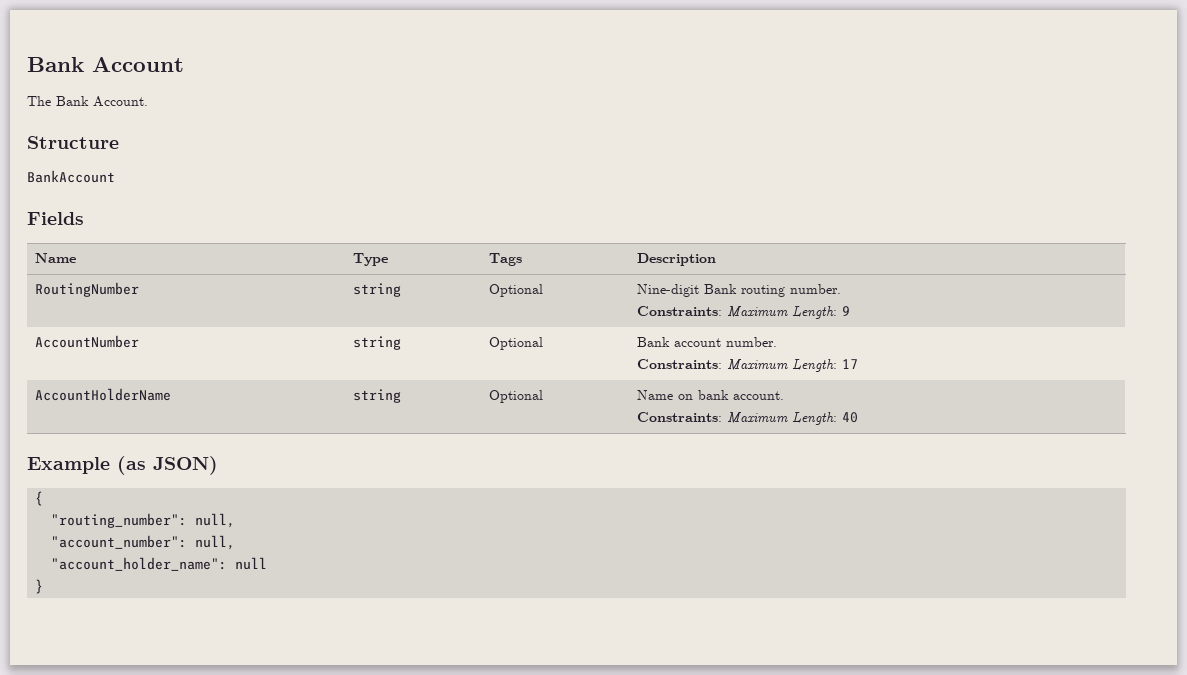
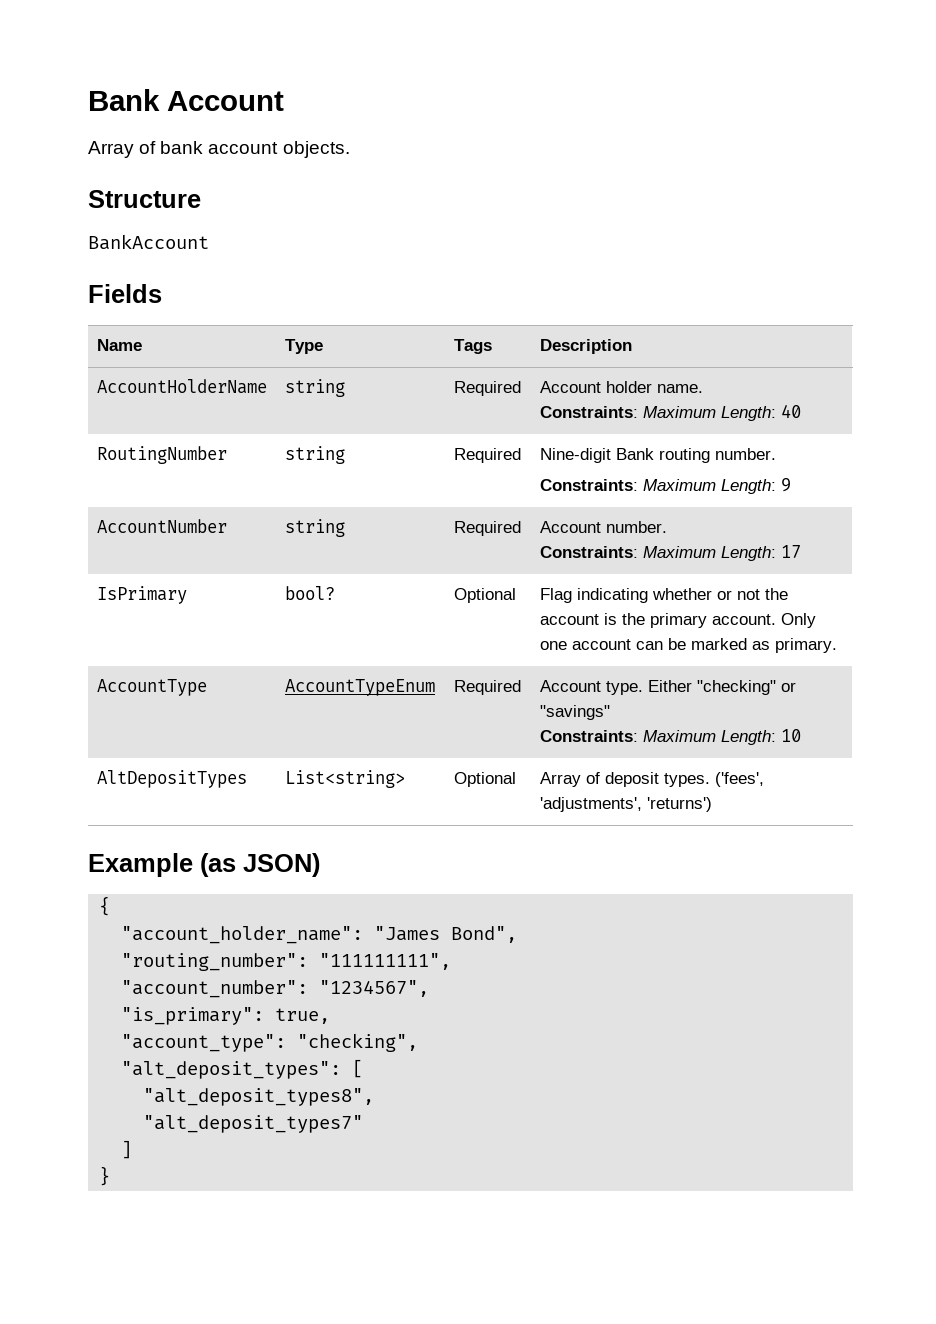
[27,96,148,107] The Bank Account. -> [88,141,350,158] Array of bank account objects.
(717, 259) none -> [96,379,267,394] [284,379,345,397] [453,381,521,396] [539,381,703,393] [539,404,801,421] // AccountHolderName | string | Required | Account holder name. // Constraints: Maximum Length: 40
[489,284,544,297] Optional -> [453,448,521,463] Required
[489,337,544,350] [637,337,722,347] Optional | Bank account -> [453,521,521,536] [539,521,601,533] Required | Account
[35,388,172,401] [353,389,402,403] [489,390,544,403] [637,390,785,400] [637,412,859,425] AccountHolderName | string | Optional | Name on bank account. // Constraints: Maximum Length: 40 -> [96,586,187,604] [284,586,335,600] [453,588,516,603] [539,588,788,603] [539,613,816,628] [539,638,837,653] [96,679,207,696] [284,679,435,696] [453,680,521,695] [539,680,796,695] [539,705,610,720] [539,729,801,745] [96,770,247,788] [284,770,405,788] [453,772,516,787] [539,772,764,787] [539,797,712,812] IsPrimary | bool? | Optional | Flag indicating whether or not the account is the primary account. Only one account can be marked as primary. // AccountType | AccountTypeEnum | Required | Account type. Either "checking" or "savings" // Constraints: Maximum Length: 10 // AltDepositTypes | List<string> | Optional | Array of deposit types. ('fees', 'adjustments', 'returns')
(44, 498) none -> [121,926,518,944] // "account_holder_name": "James Bond",
[195,513,236,528] null, -> [319,953,452,970] "111111111",
[195,535,236,550] [51,557,268,571] null, // "account_holder_name": null -> [319,980,430,997] [121,1007,331,1025] [121,1033,419,1052] [121,1059,364,1079] [143,1088,375,1106] [143,1115,364,1133] [121,1140,133,1159] "1234567", // "is_primary": true, // "account_type": "checking", // "alt_deposit_types": [ // "alt_deposit_types8", // "alt_deposit_types7" // ]

